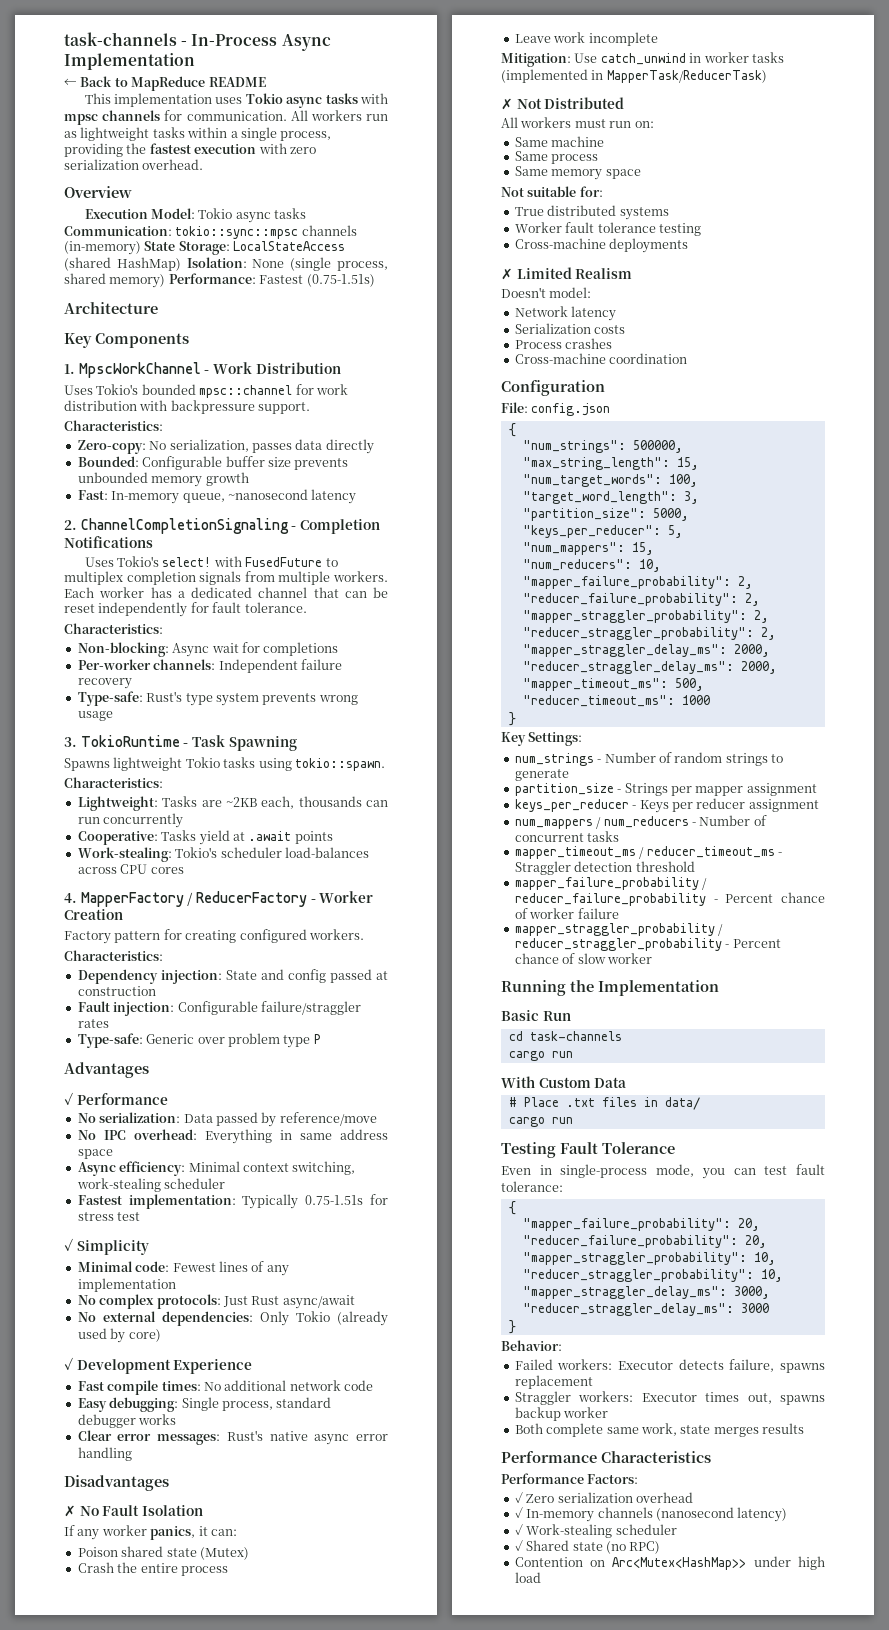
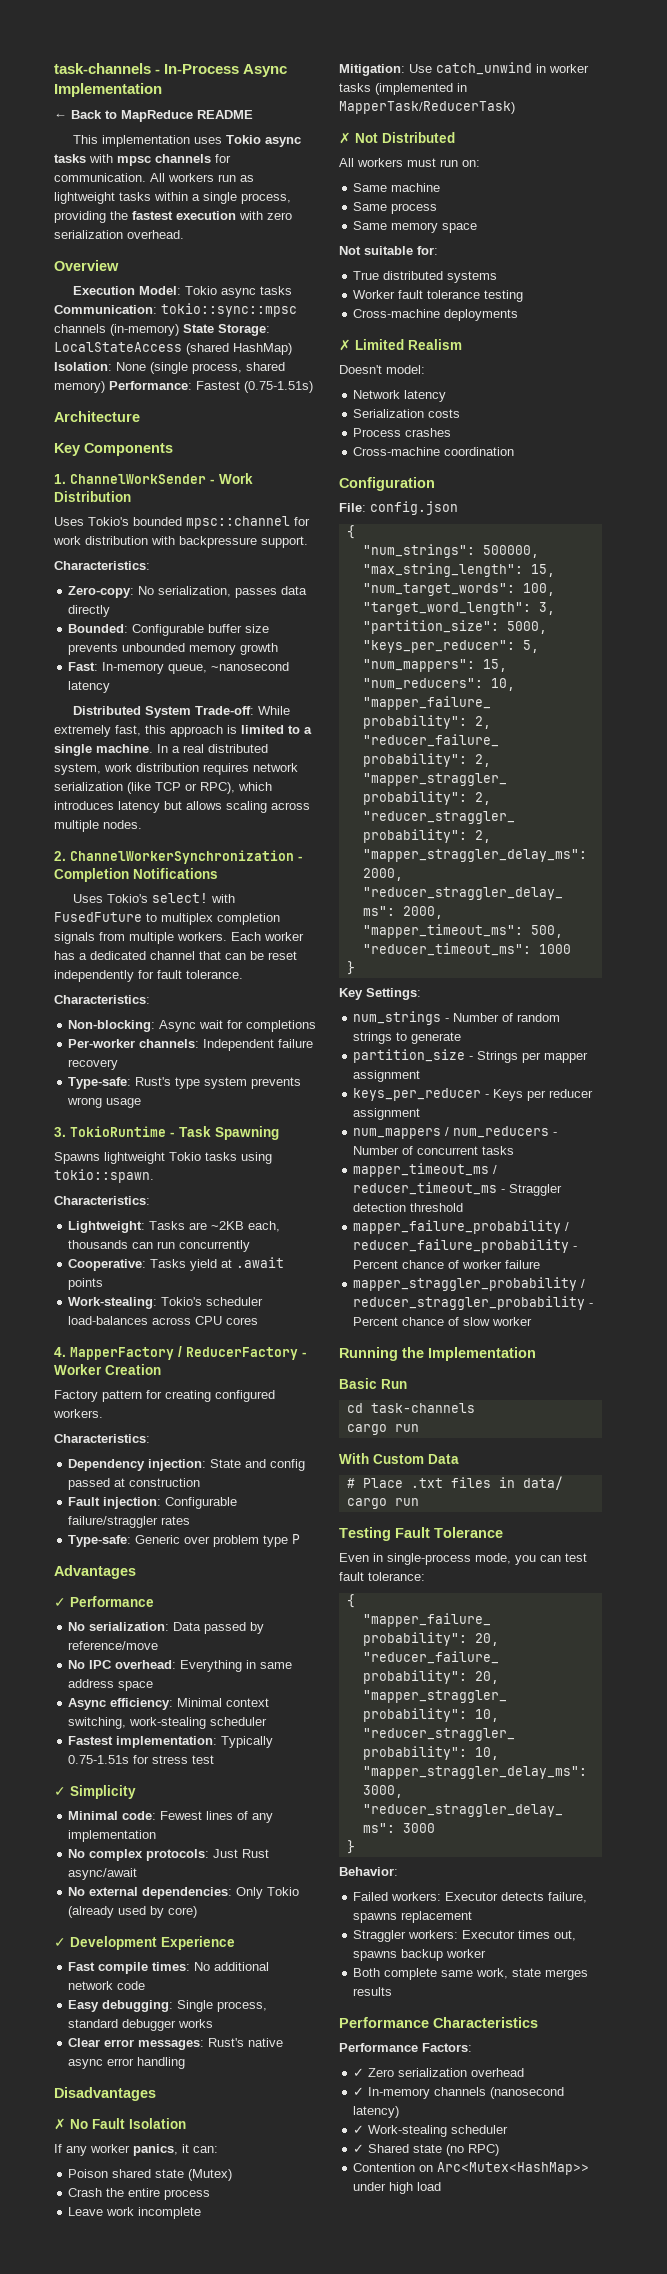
[78,362,201,378] MpscWorkChannel -> [70,474,206,484] ChannelWorkSender
(357, 496) none -> [72,706,290,718] [54,725,312,737] [54,744,268,756] [54,763,298,775] [54,782,272,794] [54,801,310,813] [54,820,142,832] // Distributed System Trade-off: While extremely fast, this approach is limited to a single machine. In a real distributed system, work distribution requires network serialization (like TCP or RPC), which introduces latency but allows scaling across multiple nodes.
[80,518,289,534] ChannelCompletionSignaling -> [70,850,294,864] ChannelWorkerSynchronization

